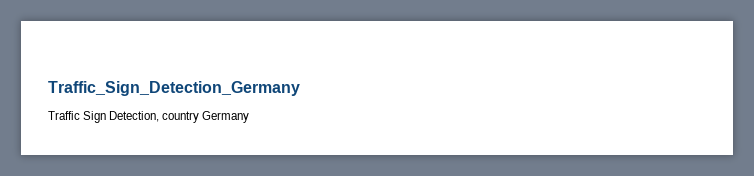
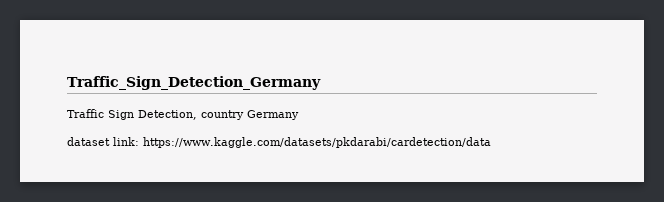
(250, 117) none -> [67,137,491,148] // dataset link: https://www.kaggle.com/datasets/pkdarabi/cardetection/data

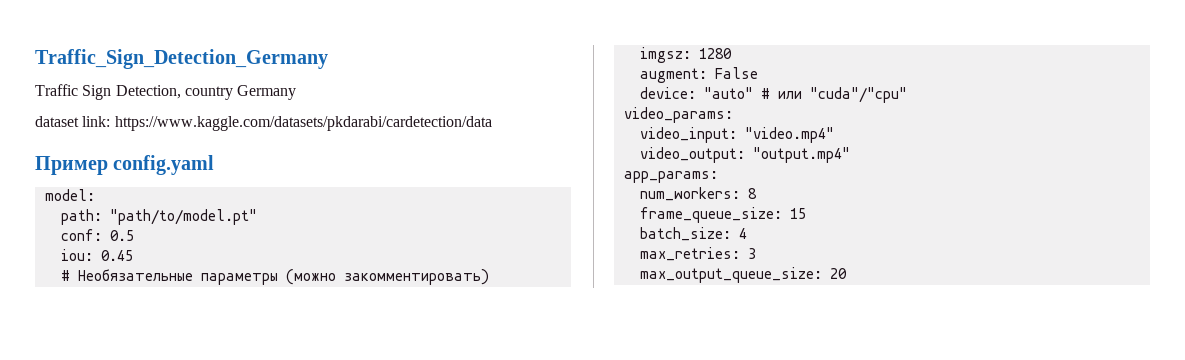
(491, 142) none -> [35,155,215,175] [44,189,95,201] [60,209,257,225] [60,229,134,241] [60,249,133,261] [60,269,489,285] [639,47,732,63] [639,67,758,83] [639,87,907,103] [623,107,733,123] [639,127,834,143] [639,147,850,163] [623,171,718,183] [639,187,757,201] [639,207,806,223] [639,227,747,241] [639,247,756,261] [639,267,847,283] // Пример config.yaml // model: // path: "path/to/model.pt" // conf: 0.5 // iou: 0.45 // # Необязательные параметры (можно закомментировать) // imgsz: 1280 // augment: False // device: "auto" # или "cuda"/"cpu" // video_params: // video_input: "video.mp4" // video_output: "output.mp4" // app_params: // num_workers: 8 // frame_queue_size: 15 // batch_size: 4 // max_retries: 3 // max_output_queue_size: 20

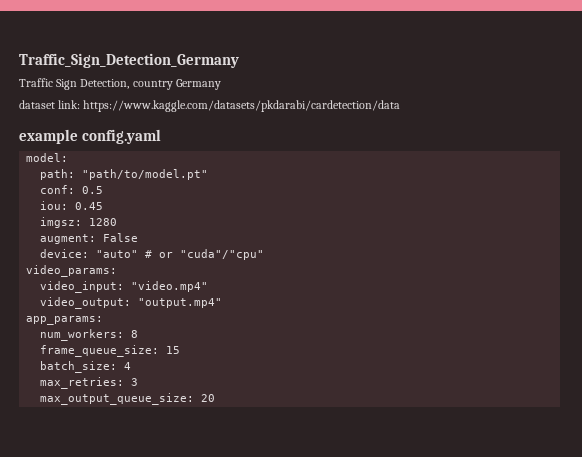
[35,156,108,175] Пример -> [19,129,78,144] example
[60,269,489,285] // # Необязательные параметры (можно закомментировать) -> (104, 206) none
[777,91,802,100] или -> [159,252,174,258] or

